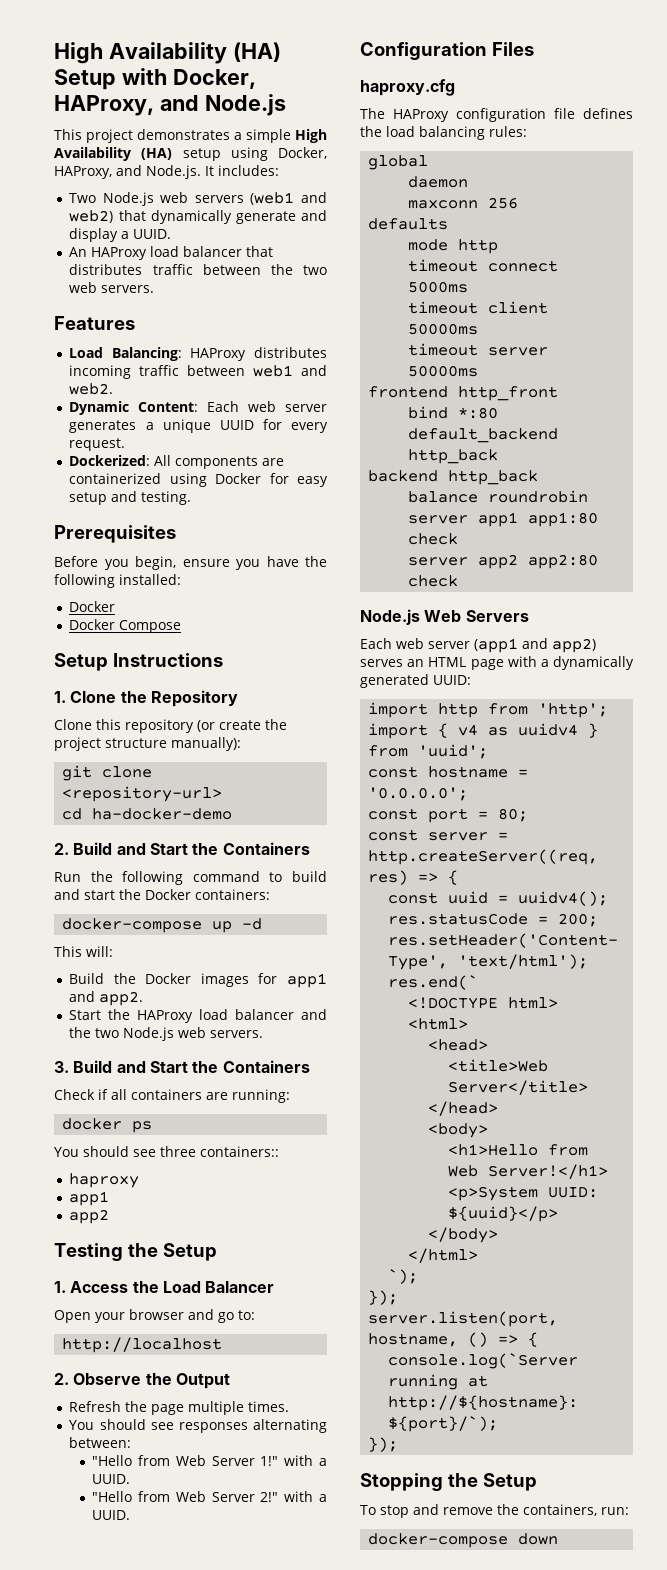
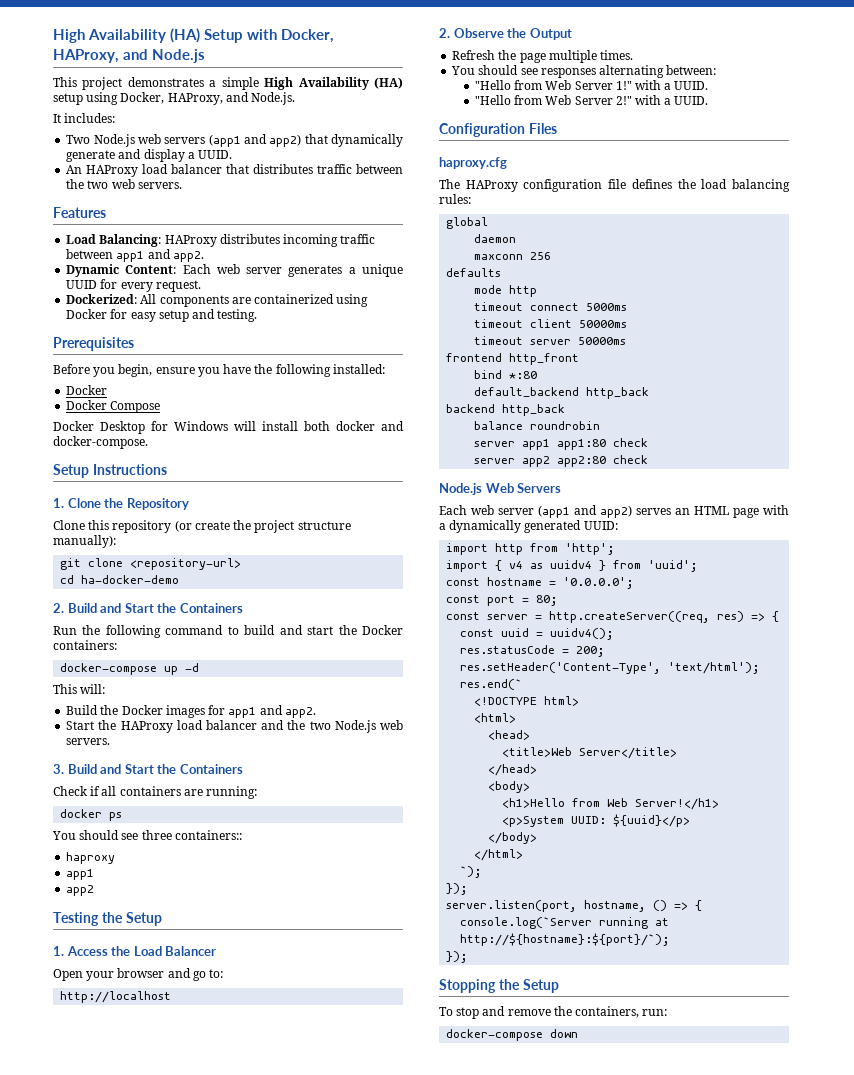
(201, 172) none -> (296, 98) //
[250,192,328,205] [69,210,114,223] (web1 and web2) -> [208,134,302,147] (app1 and app2)
[253,365,327,377] [69,383,114,395] web1 and web2. -> [116,249,204,262] app1 and app2.
(182, 626) none -> [53,421,404,434] [53,436,148,449] // Docker Desktop for Windows will install both docker and docker-compose.

